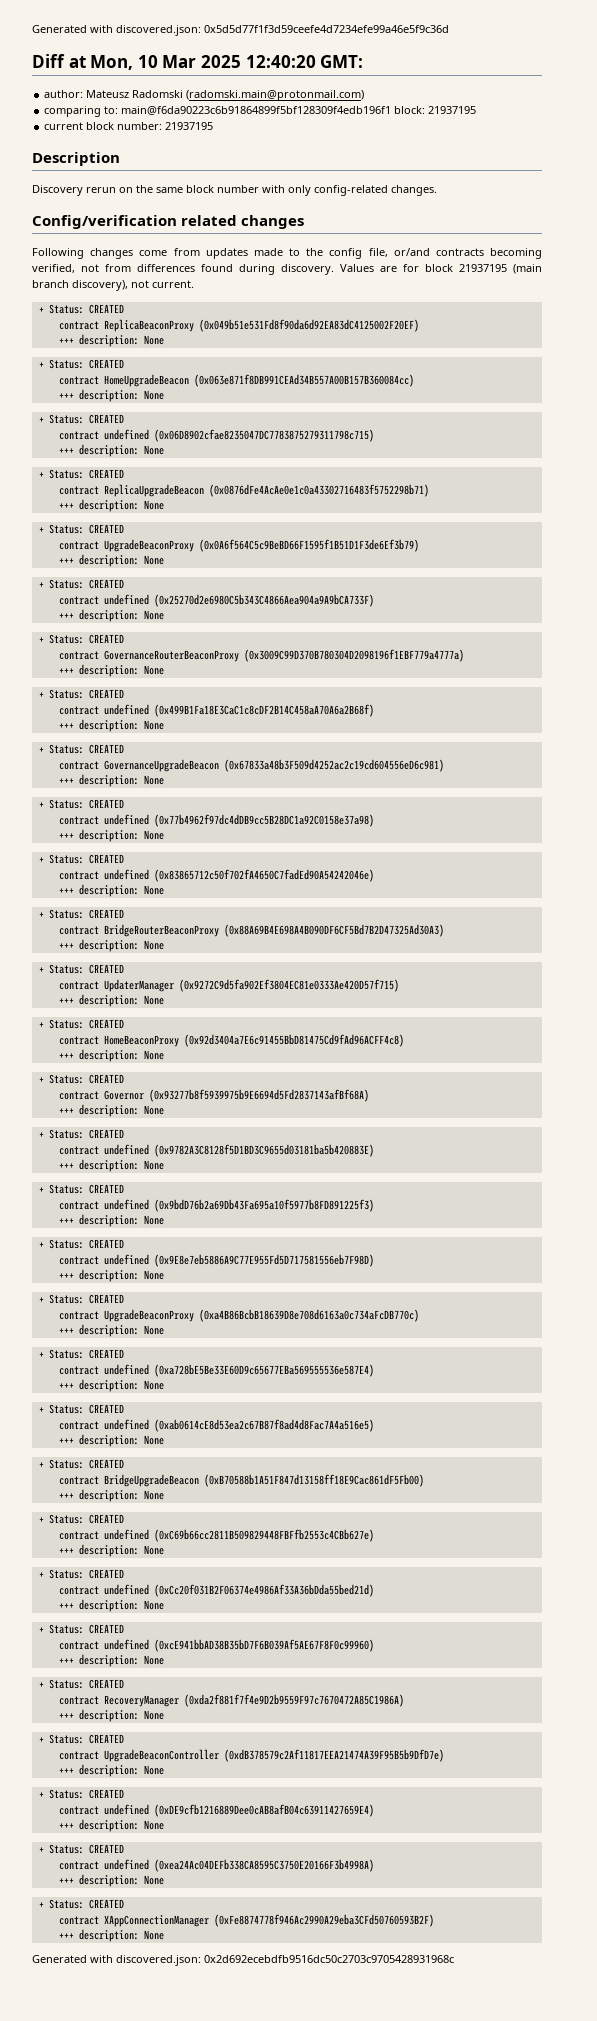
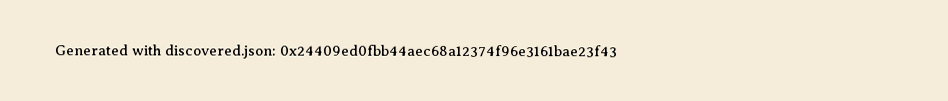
[32,25,449,36] [32,54,364,70] [44,90,365,101] [44,106,477,117] [44,122,214,130] [32,152,120,166] [32,185,437,196] [32,215,305,229] [32,248,542,259] [32,264,542,275] [32,280,194,291] [38,304,124,314] [58,319,419,332] [58,334,164,347] [38,359,124,369] [58,374,414,387] [58,389,164,402] [38,414,124,424] [58,429,374,442] [58,444,164,457] [38,469,124,479] [58,484,429,497] [58,499,164,512] [38,524,124,534] [58,539,419,552] [58,554,164,567] [38,579,124,589] [58,594,374,607] [58,609,164,622] [38,634,124,644] [58,649,464,662] [58,664,164,677] [38,689,124,699] [58,704,374,717] [58,719,164,732] [38,744,124,754] [58,759,444,772] [58,774,164,787] [38,799,124,809] [58,814,374,827] [58,829,164,842] [38,854,124,864] [58,869,374,882] [58,884,164,897] [38,909,124,919] [58,924,444,937] [58,939,164,952] [38,964,124,974] [58,979,399,992] [58,994,164,1007] [38,1019,124,1029] [58,1034,404,1047] [58,1049,164,1062] [38,1074,124,1084] [58,1089,369,1102] [58,1104,164,1117] [38,1129,124,1139] [58,1144,374,1157] [58,1159,164,1172] [38,1184,124,1194] [58,1199,374,1212] [58,1214,164,1227] [38,1239,124,1249] [58,1254,374,1267] [58,1269,164,1282] [38,1294,124,1304] [58,1309,419,1322] [58,1324,164,1337] [38,1349,124,1359] [58,1364,374,1377] [58,1379,164,1392] [38,1404,124,1414] [58,1419,374,1432] [58,1434,164,1447] [38,1459,124,1469] [58,1474,424,1487] [58,1489,164,1502] [38,1514,124,1524] [58,1529,374,1542] [58,1544,164,1557] [38,1569,124,1579] [58,1584,374,1597] [58,1599,164,1612] [38,1624,124,1634] [58,1639,374,1652] [58,1654,164,1667] [38,1679,124,1689] [58,1694,404,1707] [58,1709,164,1722] [38,1734,124,1744] [58,1749,444,1762] [58,1764,164,1777] [38,1789,124,1799] [58,1804,374,1817] [58,1819,164,1832] [38,1844,124,1854] [58,1859,374,1872] [58,1874,164,1887] [38,1899,124,1909] [58,1914,434,1927] [58,1929,164,1942] [32,1955,454,1966] Generated with discovered.json: 0x5d5d77f1f3d59ceefe4d7234efe99a46e5f9c36d // Diff at Mon, 10 Mar 2025 12:40:20 GMT: // author: Mateusz Radomski (radomski.main@protonmail.com) // comparing to: main@f6da90223c6b91864899f5bf128309f4edb196f1 block: 21937195 // current block number: 21937195 // Description // Discovery rerun on the same block number with only config-related changes. // Config/verification related changes // Following changes come from updates made to the config file, or/and contracts becoming verified, not from differences found during discovery. Values are for block 21937195 (main branch discovery), not current. // + Status: CREATED // contract ReplicaBeaconProxy (0x049b51e531Fd8f90da6d92EA83dC4125002F20EF) // +++ description: None // + Status: CREATED // contract HomeUpgradeBeacon (0x063e871f8DB991CEAd34B557A00B157B360084cc) // +++ description: None // + Status: CREATED // contract undefined (0x06D8902cfae8235047DC7783875279311798c715) // +++ description: None // + Status: CREATED // contract ReplicaUpgradeBeacon (0x0876dFe4AcAe0e1c0a43302716483f5752298b71) // +++ description: None // + Status: CREATED // contract UpgradeBeaconProxy (0x0A6f564C5c9BeBD66F1595f1B51D1F3de6Ef3b79) // +++ description: None // + Status: CREATED // contract undefined (0x25270d2e6980C5b343C4866Aea904a9A9bCA733F) // +++ description: None // + Status: CREATED // contract GovernanceRouterBeaconProxy (0x3009C99D370B780304D2098196f1EBF779a4777a) // +++ description: None // + Status: CREATED // contract undefined (0x499B1Fa18E3CaC1c8cDF2B14C458aA70A6a2B68f) // +++ description: None // + Status: CREATED // contract GovernanceUpgradeBeacon (0x67833a48b3F509d4252ac2c19cd604556eD6c981) // +++ description: None // + Status: CREATED // contract undefined (0x77b4962f97dc4dDB9cc5B28DC1a92C0158e37a98) // +++ description: None // + Status: CREATED // contract undefined (0x83865712c50f702fA4650C7fadEd90A54242046e) // +++ description: None // + Status: CREATED // contract BridgeRouterBeaconProxy (0x88A69B4E698A4B090DF6CF5Bd7B2D47325Ad30A3) // +++ description: None // + Status: CREATED // contract UpdaterManager (0x9272C9d5fa902Ef3804EC81e0333Ae420D57f715) // +++ description: None // + Status: CREATED // contract HomeBeaconProxy (0x92d3404a7E6c91455BbD81475Cd9fAd96ACFF4c8) // +++ description: None // + Status: CREATED // contract Governor (0x93277b8f5939975b9E6694d5Fd2837143afBf68A) // +++ description: None // + Status: CREATED // contract undefined (0x9782A3C8128f5D1BD3C9655d03181ba5b420883E) // +++ description: None // + Status: CREATED // contract undefined (0x9bdD76b2a69Db43Fa695a10f5977b8FD891225f3) // +++ description: None // + Status: CREATED // contract undefined (0x9E8e7eb5886A9C77E955Fd5D717581556eb7F98D) // +++ description: None // + Status: CREATED // contract UpgradeBeaconProxy (0xa4B86BcbB18639D8e708d6163a0c734aFcDB770c) // +++ description: None // + Status: CREATED // contract undefined (0xa728bE5Be33E60D9c65677EBa569555536e587E4) // +++ description: None // + Status: CREATED // contract undefined (0xab0614cE8d53ea2c67B87f8ad4d8Fac7A4a516e5) // +++ description: None // + Status: CREATED // contract BridgeUpgradeBeacon (0xB70588b1A51F847d13158ff18E9Cac861dF5Fb00) // +++ description: None // + Status: CREATED // contract undefined (0xC69b66cc2811B509829448FBFfb2553c4CBb627e) // +++ description: None // + Status: CREATED // contract undefined (0xCc20f031B2F06374e4986Af33A36bDda55bed21d) // +++ description: None // + Status: CREATED // contract undefined (0xcE941bbAD38B35bD7F6B039Af5AE67F8F0c99960) // +++ description: None // + Status: CREATED // contract RecoveryManager (0xda2f881f7f4e9D2b9559F97c7670472A85C1986A) // +++ description: None // + Status: CREATED // contract UpgradeBeaconController (0xdB378579c2Af11817EEA21474A39F95B5b9DfD7e) // +++ description: None // + Status: CREATED // contract undefined (0xDE9cfb1216889Dee0cAB8afB04c63911427659E4) // +++ description: None // + Status: CREATED // contract undefined (0xea24Ac04DEFb338CA8595C3750E20166F3b4998A) // +++ description: None // + Status: CREATED // contract XAppConnectionManager (0xFe8874778f946Ac2990A29eba3CFd50760593B2F) // +++ description: None // Generated with discovered.json: 0x2d692ecebdfb9516dc50c2703c9705428931968c -> [54,44,618,59] Generated with discovered.json: 0x24409ed0fbb44aec68a12374f96e3161bae23f43

